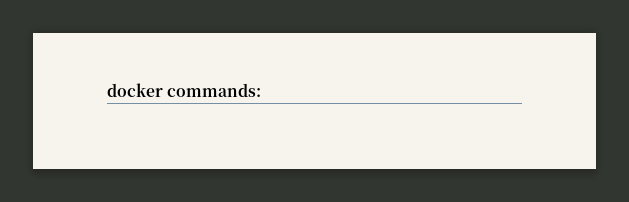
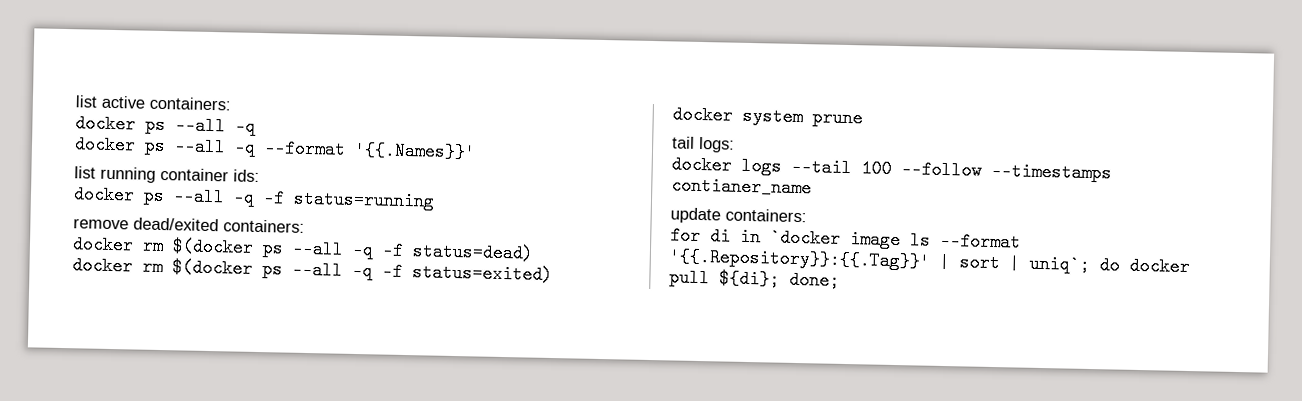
[107,83,262,97] docker commands: -> [75,95,231,111] [75,114,256,136] [74,135,476,162] [74,166,260,183] [73,185,435,211] [73,217,305,233] [72,235,534,263] [72,256,553,285] [672,105,863,128] [672,136,735,153] [671,155,1112,183] [671,176,812,198] [670,207,807,224] [670,226,1021,252] [669,247,1190,277] [669,268,840,290] list active containers: // docker ps --all -q // docker ps --all -q --format '{{.Names}}' // list running container ids: // docker ps --all -q -f status=running // remove dead/exited containers: // docker rm $(docker ps --all -q -f status=dead) // docker rm $(docker ps --all -q -f status=exited) // docker system prune // tail logs: // docker logs --tail 100 --follow --timestamps contianer_name // update containers: // for di in `docker image ls --format '{{.Repository}}:{{.Tag}}' | sort | uniq`; do docker pull ${di}; done;

